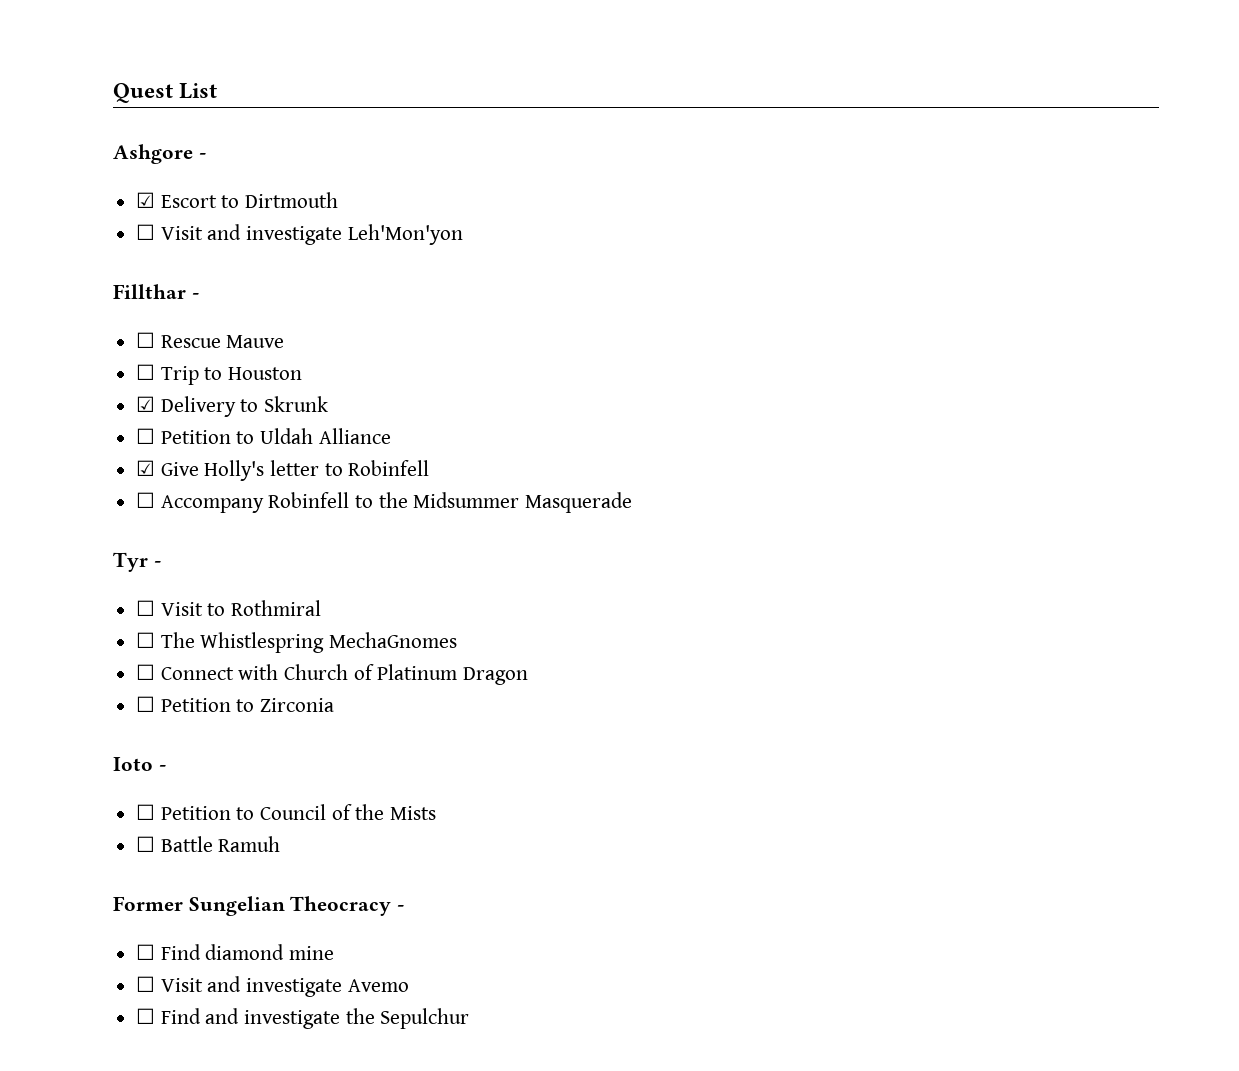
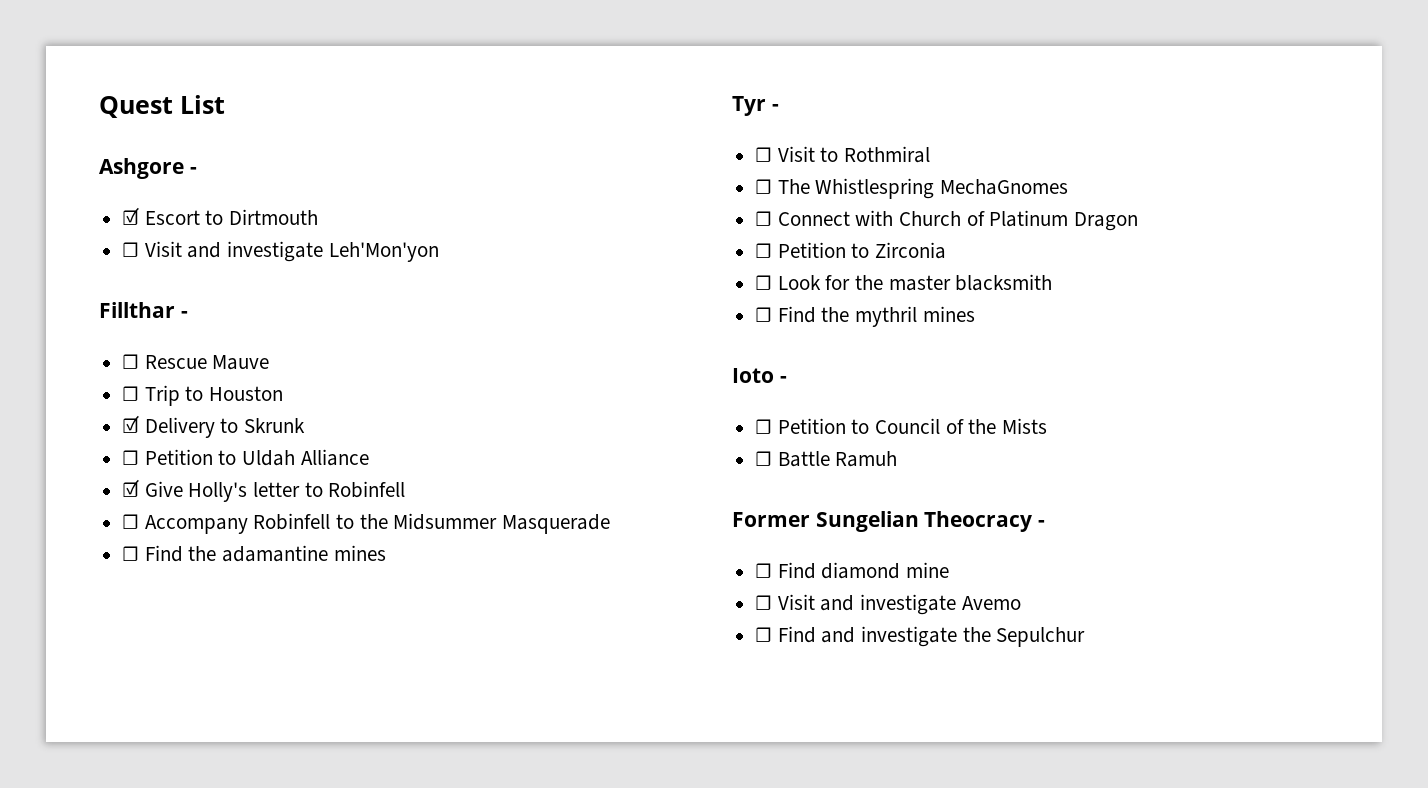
(633, 502) none -> [122,545,386,562] // ☐ Find the adamantine mines
(335, 705) none -> [755,274,1053,291] [755,306,975,327] // ☐ Look for the master blacksmith // ☐ Find the mythril mines

